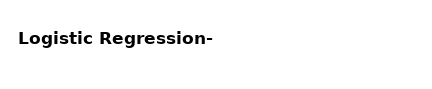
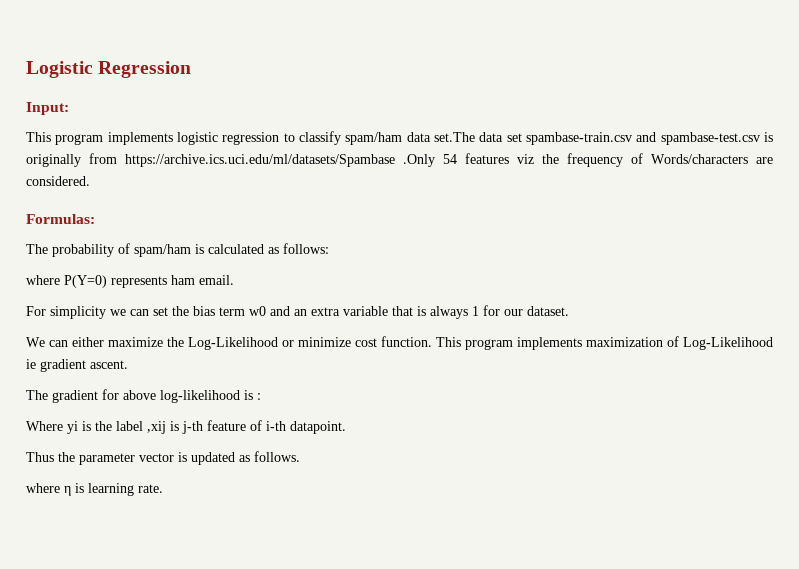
[99,31,213,48] Regression- -> [98,61,192,78] [26,102,69,115] [26,131,773,145] [26,153,773,167] [26,176,90,186] [26,214,95,224] [26,243,329,257] [26,275,234,288] [26,305,569,319] [26,336,773,350] [26,359,128,372] [26,389,261,403] [26,420,346,434] [26,451,300,465] [26,483,163,496] Regression // Input: // This program implements logistic regression to classify spam/ham data set.The data set spambase-train.csv and spambase-test.csv is originally from https://archive.ics.uci.edu/ml/datasets/Spambase .Only 54 features viz the frequency of Words/characters are considered. // Formulas: // The probability of spam/ham is calculated as follows: // where P(Y=0) represents ham email. // For simplicity we can set the bias term w0 and an extra variable that is always 1 for our dataset. // We can either maximize the Log-Likelihood or minimize cost function. This program implements maximization of Log-Likelihood ie gradient ascent. // The gradient for above log-likelihood is : // Where yi is the label ,xij is j-th feature of i-th datapoint. // Thus the parameter vector is updated as follows. // where η is learning rate.

